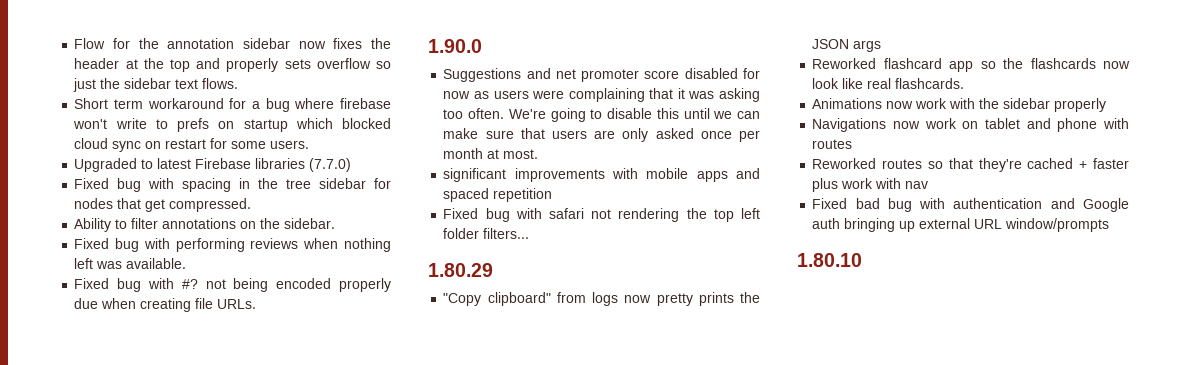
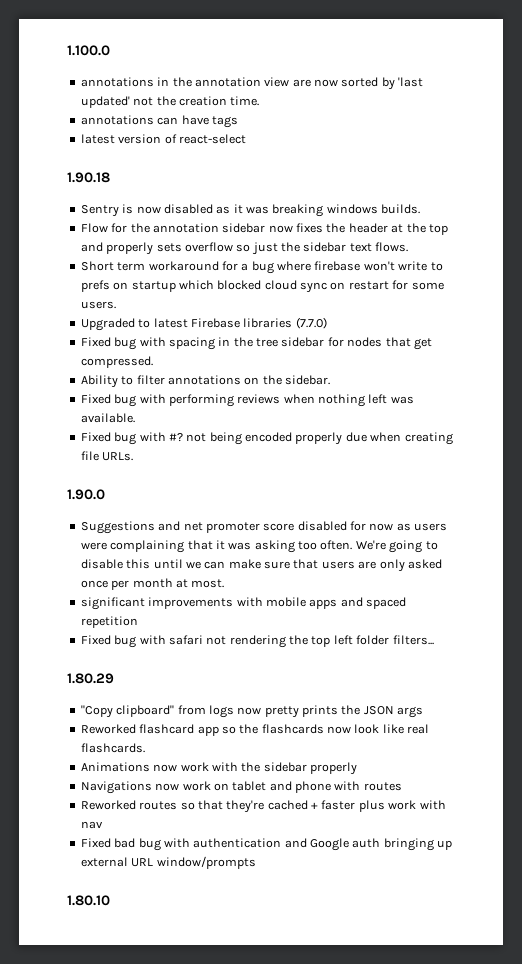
(74, 43) none -> [67,45,110,56] [80,77,424,90] [80,96,260,108] [80,115,238,128] [80,134,246,144] [67,172,110,183] [80,204,421,217] 1.100.0 // annotations in the annotation view are now sorted by 'last updated' not the creation time. // annotations can have tags // latest version of react-select // 1.90.18 // Sentry is now disabled as it was breaking windows builds. //

